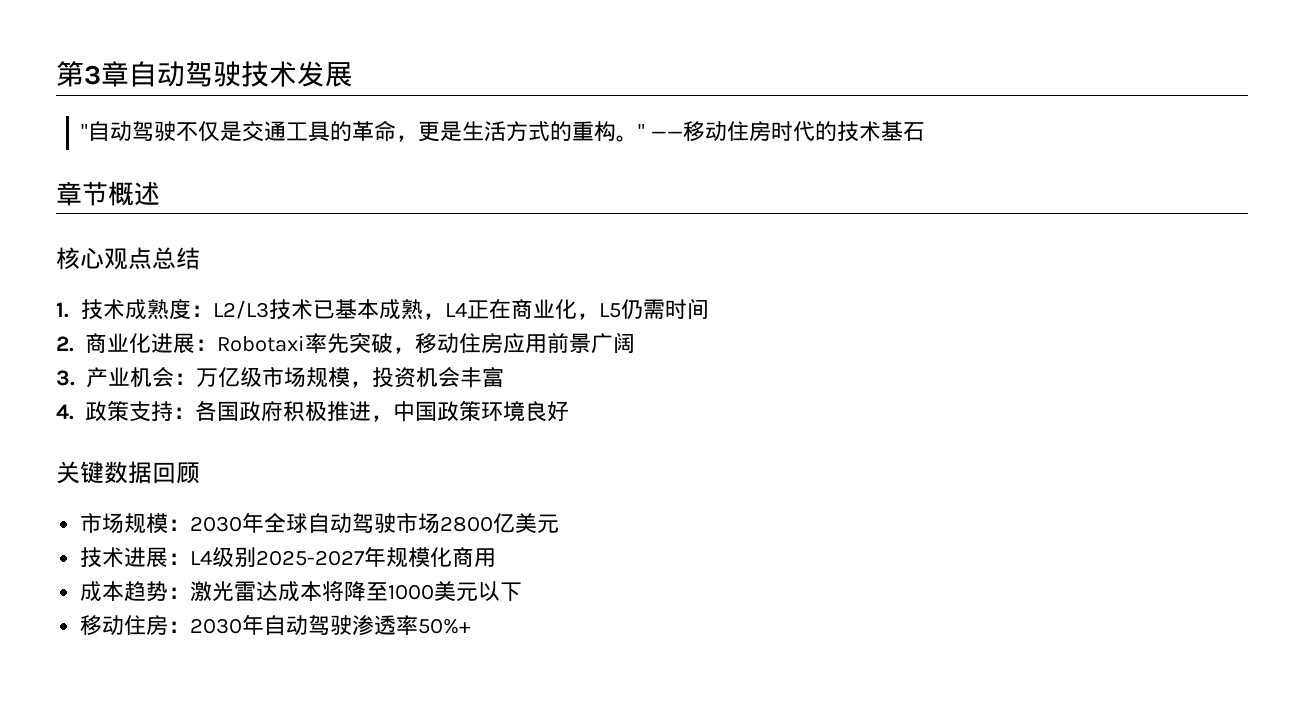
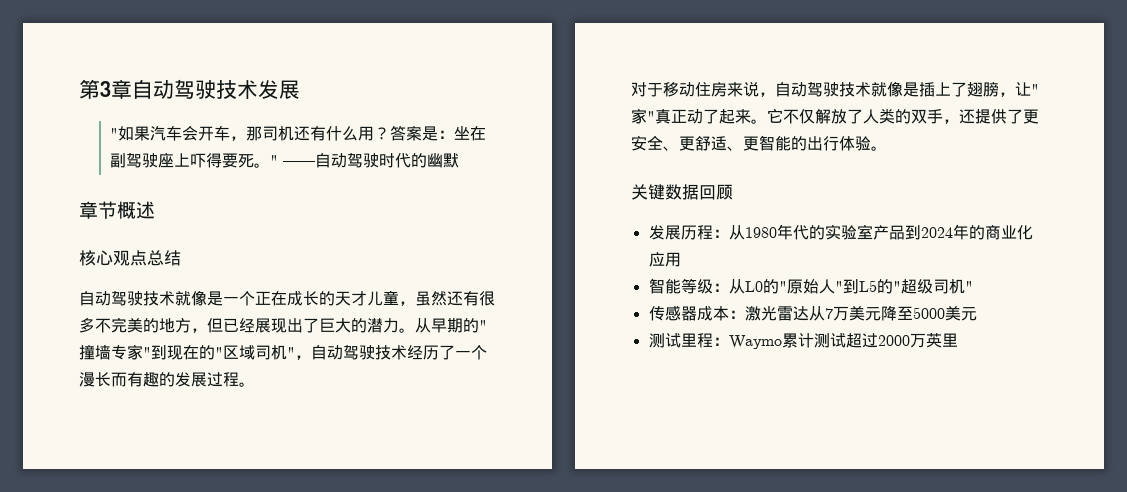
[88,120,926,142] 自动驾驶不仅是交通工具的革命，更是生活方式的重构。" ——移动住房时代的技术基石 -> [117,125,486,141] [109,153,459,168] 如果汽车会开车，那司机还有什么用？答案是：坐在副驾驶座上吓得要死。" ——自动驾驶时代的幽默
[56,298,710,320] [56,332,635,354] [56,367,504,388] [56,401,569,422] [56,461,200,484] [80,512,560,534] [80,546,497,568] [80,580,523,602] [80,614,472,636] 1.技术成熟度：L2/L3技术已基本成熟，L4正在商业化，L5仍需时间 // 2.商业化进展：Robotaxi率先突破，移动住房应用前景广阔 // 3.产业机会：万亿级市场规模，投资机会丰富 // 4.政策支持：各国政府积极推进，中国政策环境良好 // 关键数据回顾 // 市场规模：2030年全球自动驾驶市场2800亿美元 // 技术进展：L4级别2025-2027年规模化商用 // 成本趋势：激光雷达成本将降至1000美元以下 // 移动住房：2030年自动驾驶渗透率50%+ -> [79,290,495,306] [79,317,487,333] [79,344,487,360] [79,372,255,387] [631,81,1039,97] [631,108,1039,124] [631,135,887,151] [631,184,733,200] [648,224,1033,240] [648,252,681,267] [648,278,973,294] [648,305,977,321] [648,333,958,349] 自动驾驶技术就像是一个正在成长的天才儿童，虽然还有很多不完美的地方，但已经展现出了巨大的潜力。从早期的"撞墙专家"到现在的"区域司机"，自动驾驶技术经历了一个漫长而有趣的发展过程。 // 对于移动住房来说，自动驾驶技术就像是插上了翅膀，让"家"真正动了起来。它不仅解放了人类的双手，还提供了更安全、更舒适、更智能的出行体验。 // 关键数据回顾 // 发展历程：从1980年代的实验室产品到2024年的商业化应用 // 智能等级：从L0的"原始人"到L5的"超级司机" // 传感器成本：激光雷达从7万美元降至5000美元 // 测试里程：Waymo累计测试超过2000万英里

